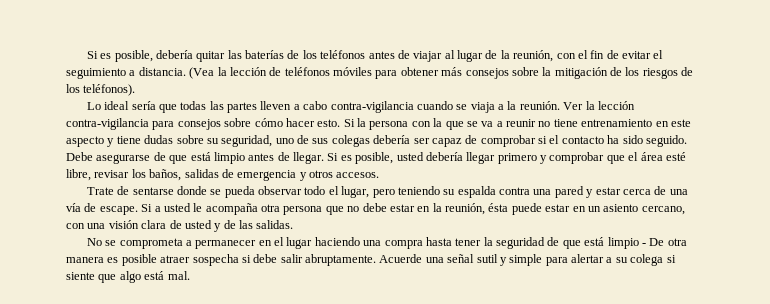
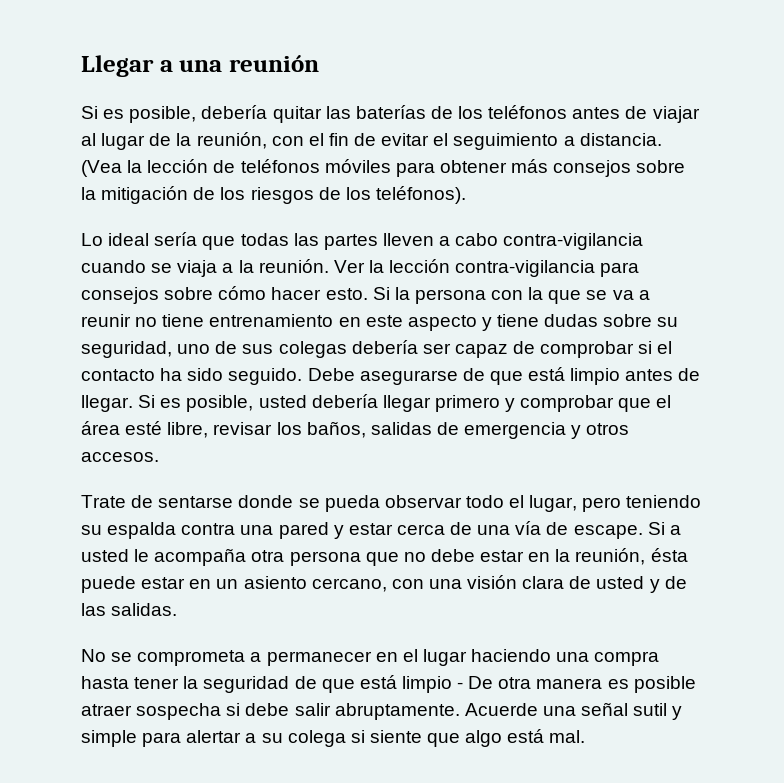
(86, 55) none -> [81,55,319,77] Llegar a una reunión //

